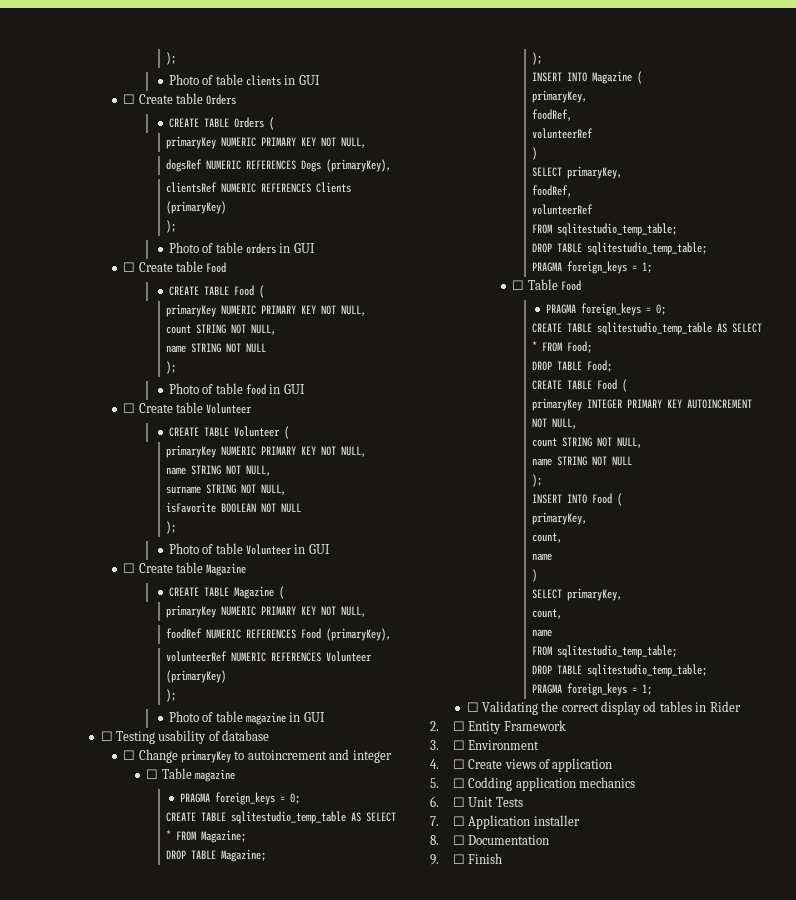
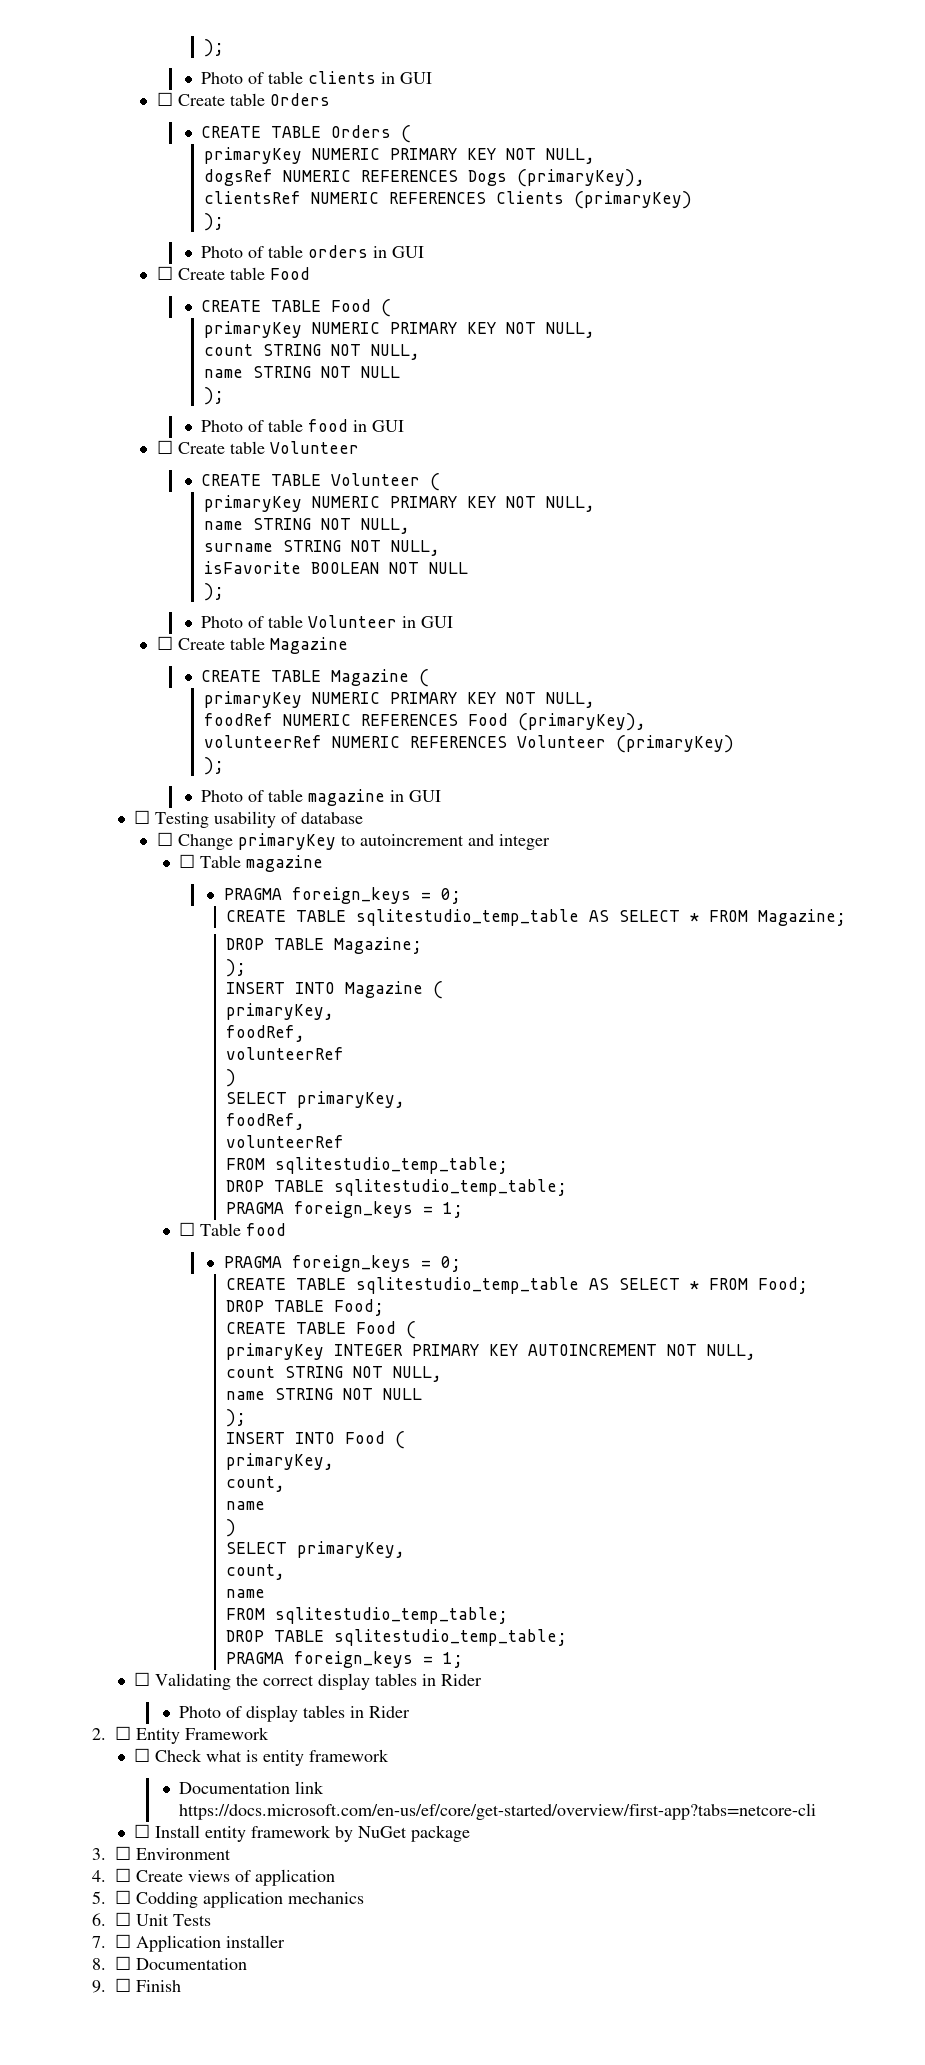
[560,280,581,291] Food -> [245,1223,286,1236] food
[643,701,657,712] od -> [375,1673,483,1686] [178,1705,298,1722] tables in Rider // Photo of display
(566, 725) none -> [134,1748,390,1766] [178,1781,324,1794] [178,1803,816,1820] [134,1824,471,1842] // ☐ Check what is entity framework // Documentation link https://docs.microsoft.com/en-us/ef/core/get-started/overview/first-app?tabs=netcore-cli // ☐ Install entity framework by NuGet package

